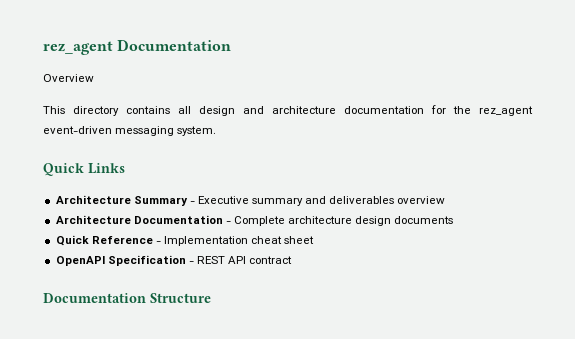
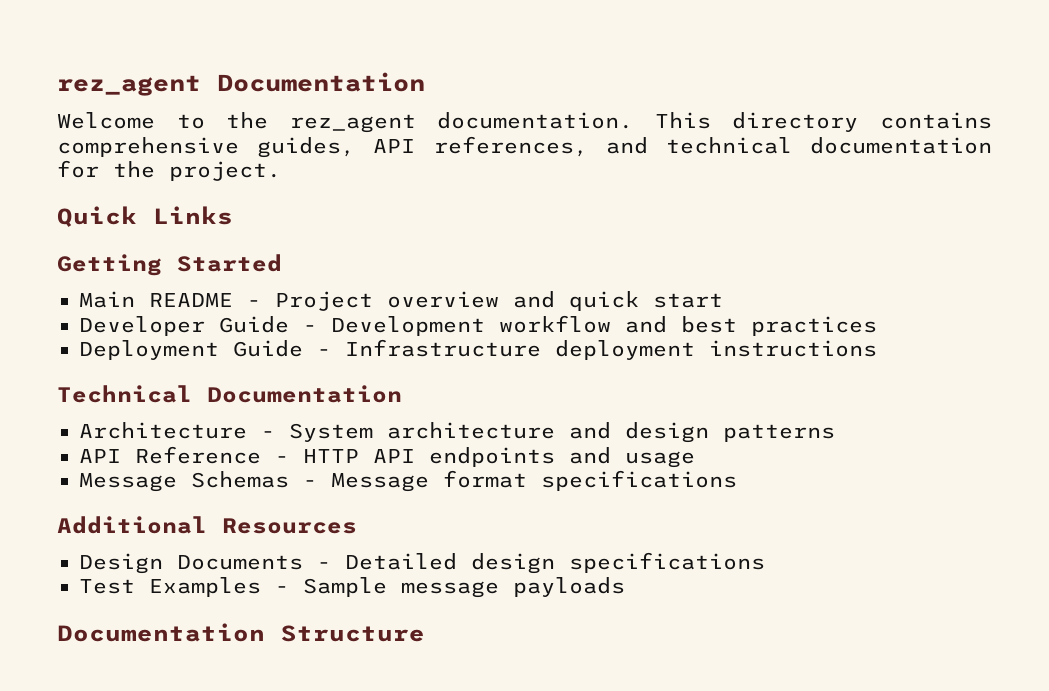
[43,74,94,82] [43,105,533,116] [43,126,217,136] [43,163,125,176] [55,195,446,206] [55,215,454,226] [55,235,315,246] [55,255,293,266] Overview // This directory contains all design and architecture documentation for the rez_agent event-driven messaging system. // Quick Links // Architecture Summary - Executive summary and deliverables overview // Architecture Documentation - Complete architecture design documents // Quick Reference - Implementation cheat sheet // OpenAPI Specification - REST API contract -> [57,112,992,133] [57,136,992,158] [57,160,281,181] [57,206,233,227] [57,254,282,276] [79,291,723,311] [79,315,877,336] [79,339,877,360] [57,385,402,403] [79,422,835,443] [79,446,695,468] [79,470,737,492] [57,516,357,534] [79,552,765,574] [79,577,625,598] Welcome to the rez_agent documentation. This directory contains comprehensive guides, API references, and technical documentation for the project. // Quick Links // Getting Started // Main README - Project overview and quick start // Developer Guide - Development workflow and best practices // Deployment Guide - Infrastructure deployment instructions // Technical Documentation // Architecture - System architecture and design patterns // API Reference - HTTP API endpoints and usage // Message Schemas - Message format specifications // Additional Resources // Design Documents - Detailed design specifications // Test Examples - Sample message payloads

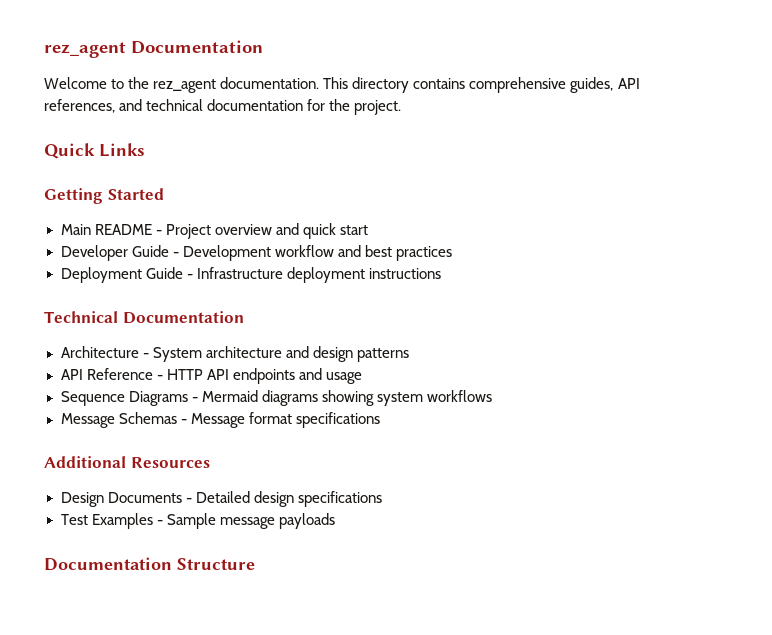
(695, 459) none -> [60,390,492,406] // Sequence Diagrams - Mermaid diagrams showing system workflows

